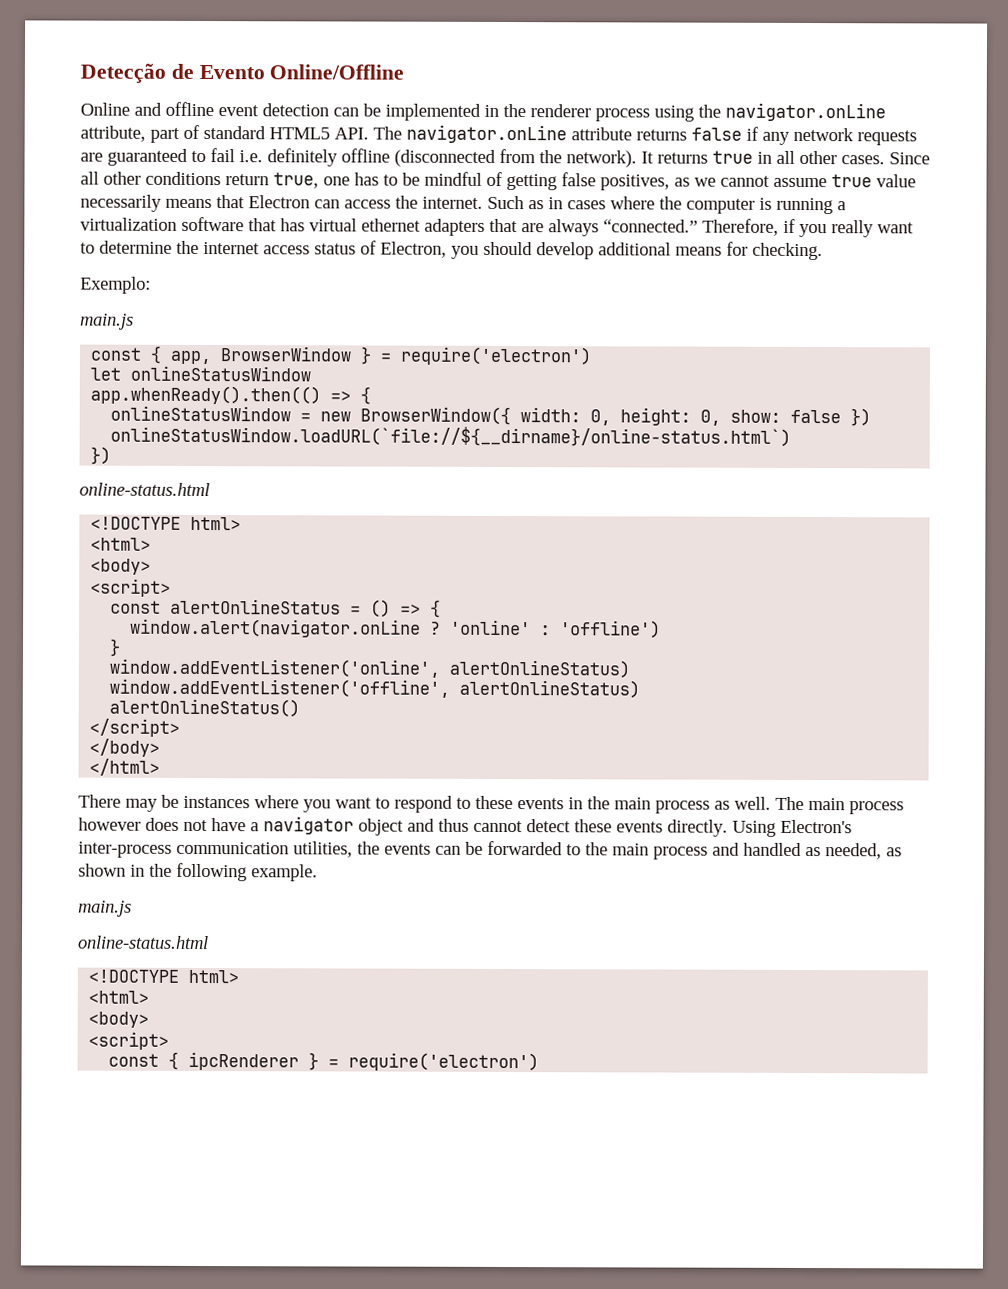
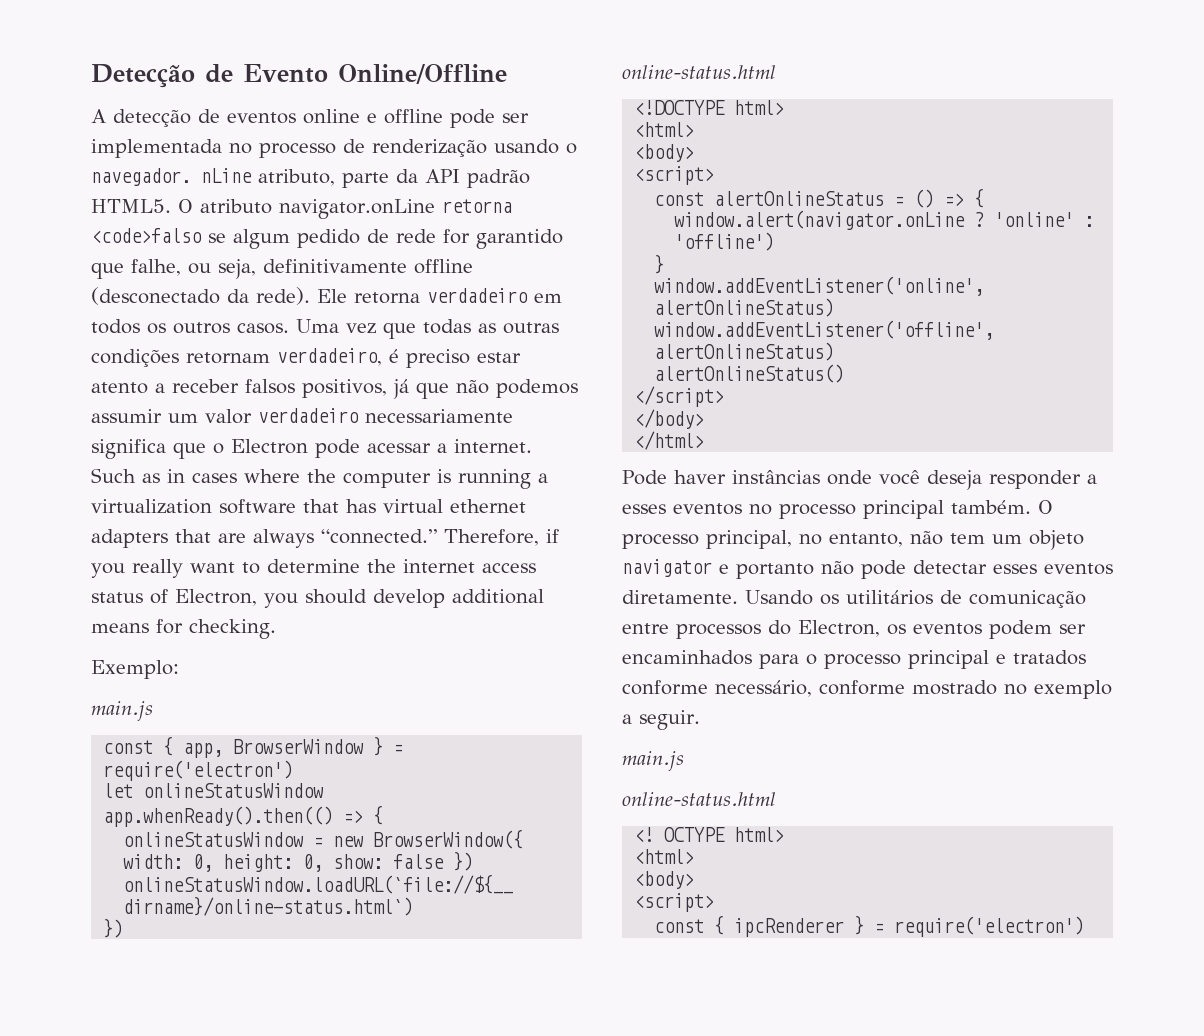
[80,101,886,122] [80,124,917,146] [80,148,930,168] [80,171,916,191] [80,194,418,212] Online and offline event detection can be implemented in the renderer process using the navigator.onLine attribute, part of standard HTML5 API. The navigator.onLine attribute returns false if any network requests are guaranteed to fail i.e. definitely offline (disconnected from the network). It returns true in all other cases. Since all other conditions return true, one has to be mindful of getting false positives, as we cannot assume true value necessarily means that Electron can access the -> [91,109,529,128] [91,139,577,158] [91,168,530,188] [91,199,512,219] [91,228,563,249] [91,259,473,279] [91,287,562,305] [91,319,559,339] [91,348,521,368] [91,379,578,399] [91,408,513,424] [91,439,447,459] A detecção de eventos online e offline pode ser implementada no processo de renderização usando o navegador. nLine atributo, parte da API padrão HTML5. O atributo navigator.onLine retorna <code>falso se algum pedido de rede for garantido que falhe, ou seja, definitivamente offline (desconectado da rede). Ele retorna verdadeiro em todos os outros casos. Uma vez que todas as outras condições retornam verdadeiro, é preciso estar atento a receber falsos positivos, já que não podemos assumir um valor verdadeiro necessariamente significa que o Electron pode acessar a
[78,794,904,815] [78,816,852,837] [78,840,902,860] [78,862,318,882] There may be instances where you want to respond to these events in the main process as well. The main process however does not have a navigator object and thus cannot detect these events directly. Using Electron's inter-process communication utilities, the events can be forwarded to the main process and handled as needed, as shown in the following example. -> [622,469,1097,490] [622,500,1053,519] [622,530,1084,550] [622,559,1113,579] [622,590,1086,608] [622,620,1086,639] [622,650,1086,669] [622,680,1112,699] [622,710,700,730] Pode haver instâncias onde você deseja responder a esses eventos no processo principal também. O processo principal, no entanto, não tem um objeto navigator e portanto não pode detectar esses eventos diretamente. Usando os utilitários de comunicação entre processos do Electron, os eventos podem ser encaminhados para o processo principal e tratados conforme necessário, conforme mostrado no exemplo a seguir.
[88,969,180,983] <!DOCTYPE -> [634,827,726,842] <! OCTYPE

